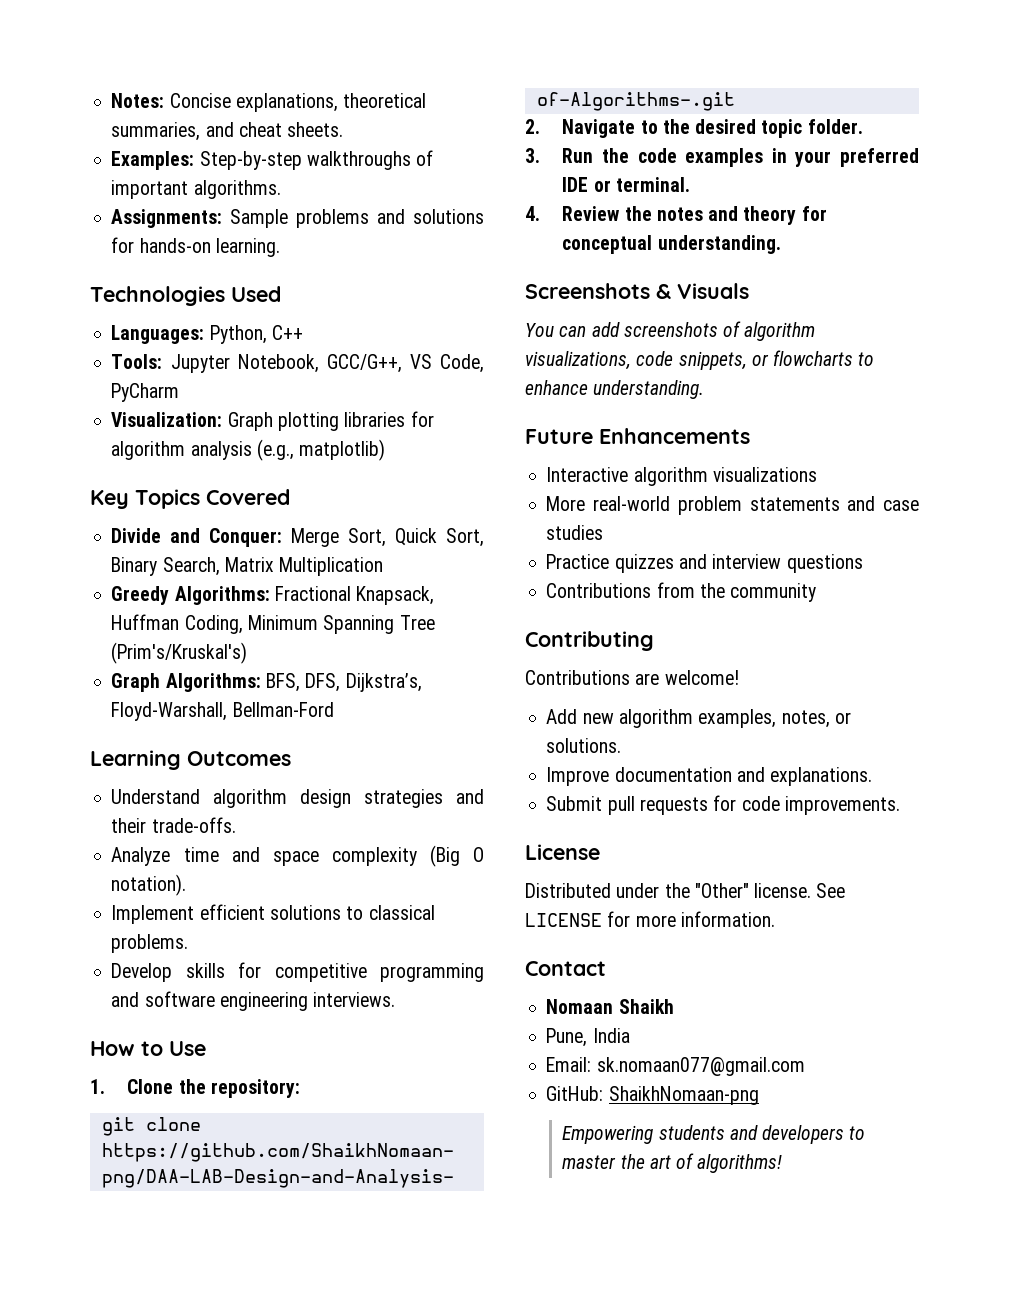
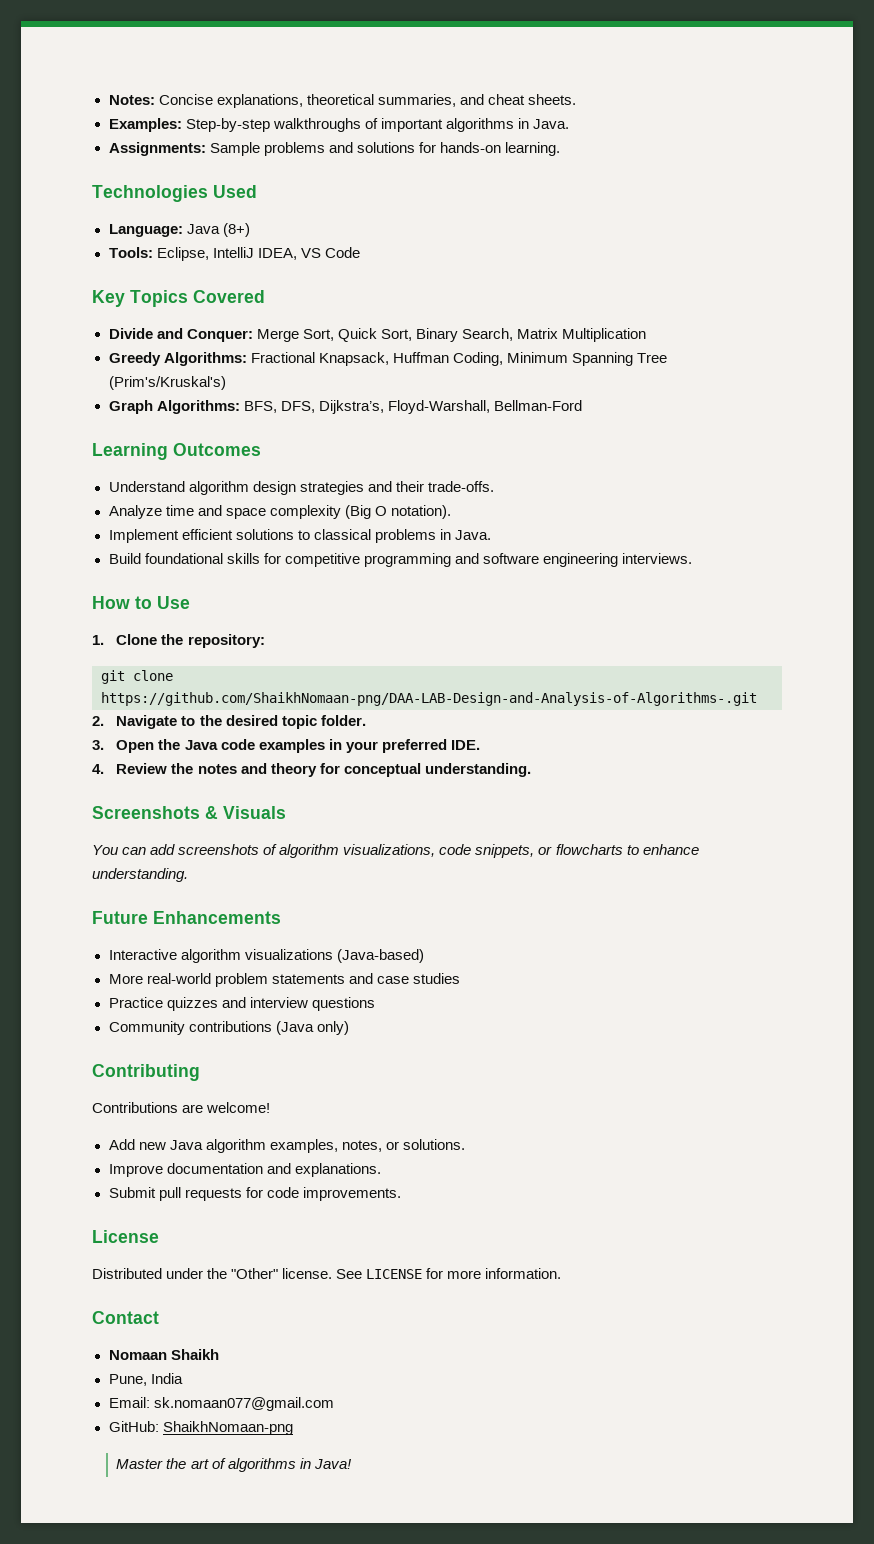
[193,180,281,199] algorithms. -> [445,118,569,132] algorithms in Java.
[111,325,303,344] [111,354,485,373] [111,383,180,402] [111,411,434,431] [111,439,386,461] Languages: Python, C++ // Tools: Jupyter Notebook, GCC/G++, VS Code, PyCharm // Visualization: Graph plotting libraries for algorithm analysis (e.g., matplotlib) -> [108,223,250,237] [108,247,360,261] Language: Java (8+) // Tools: Eclipse, IntelliJ IDEA, VS Code
[111,934,189,953] [111,963,173,982] problems. // Develop -> [374,529,491,543] [108,553,223,564] problems in Java. // Build foundational
[562,148,629,163] Run the -> [116,739,218,753] Open the Java
[562,177,690,192] IDE or terminal. -> [450,740,480,750] IDE.
(817, 474) none -> [336,949,424,963] (Java-based)
[546,582,817,602] Contributions from the community -> [108,1021,349,1035] Community contributions (Java only)
(614, 718) none -> [169,1140,203,1150] Java
[562,1125,866,1144] [562,1153,783,1173] Empowering students and developers to master the art of algorithms! -> [116,1458,352,1472] Master the art of algorithms in Java!

